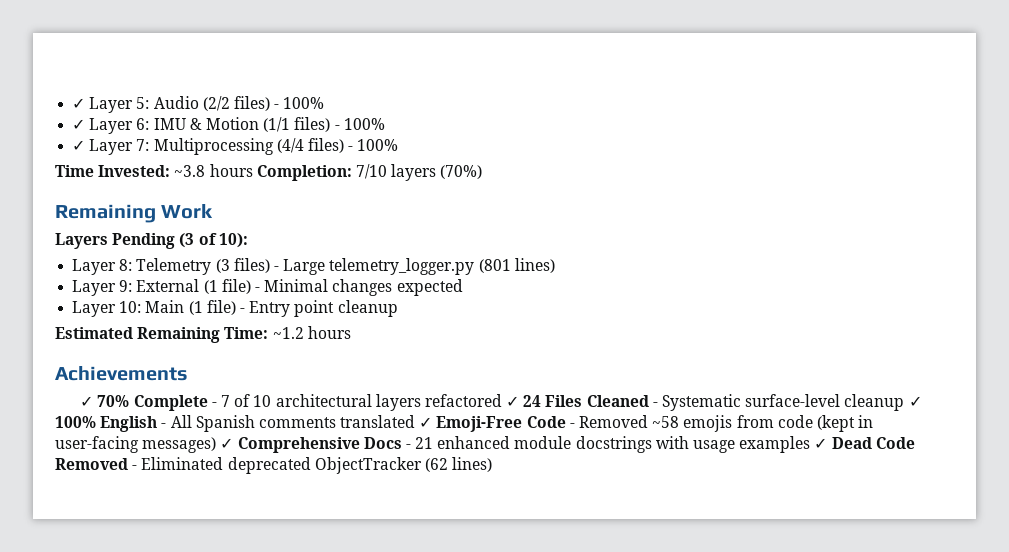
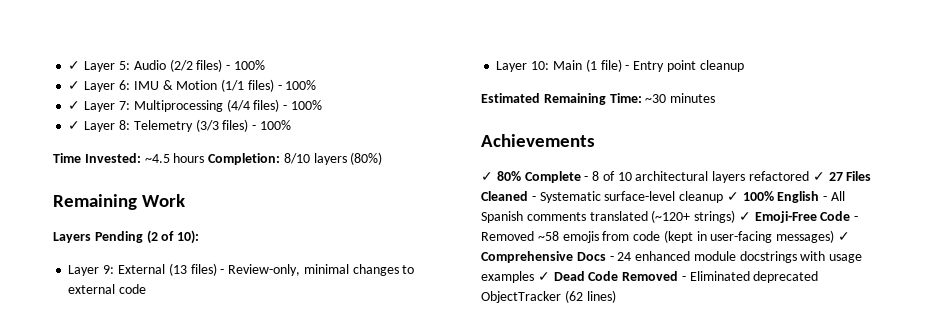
(399, 145) none -> [68,119,291,132] // ✓ Layer 8: Telemetry (3/3 files) - 100%
[174,165,206,177] ~3.8 -> [144,154,170,163] ~4.5
[355,164,483,181] 7/10 layers (70%) -> [283,152,383,165] 8/10 layers (80%)
[179,233,195,248] (3 -> [146,230,158,244] (2
[119,258,555,275] [72,279,463,296] 8: Telemetry (3 files) - Large telemetry_logger.py (801 lines) // Layer 9: External (1 file) - Minimal changes expected -> [103,263,415,276] [68,284,147,294] 9: External (13 files) - Review-only, minimal changes to external code
[272,326,351,339] ~1.2 hours -> [645,93,716,103] ~30 minutes
[97,395,130,407] 70% -> [496,171,521,181] 80%
[220,395,230,407] 7 -> [592,171,600,181] 8
[523,395,542,407] 24 -> [828,172,843,181] 27
(416, 421) none -> [651,210,736,223] (~120+ strings)
[415,437,434,449] 21 -> [617,252,632,261] 24

